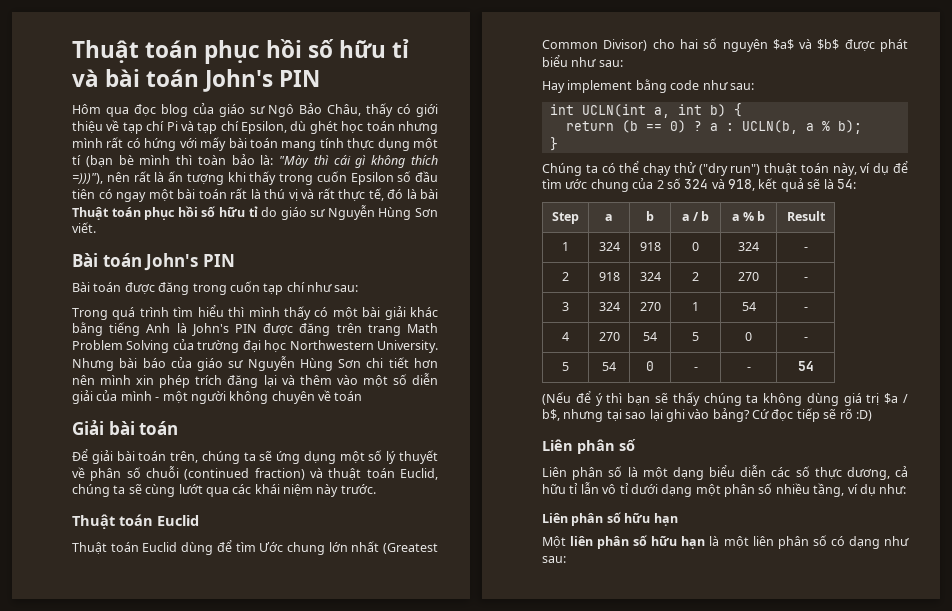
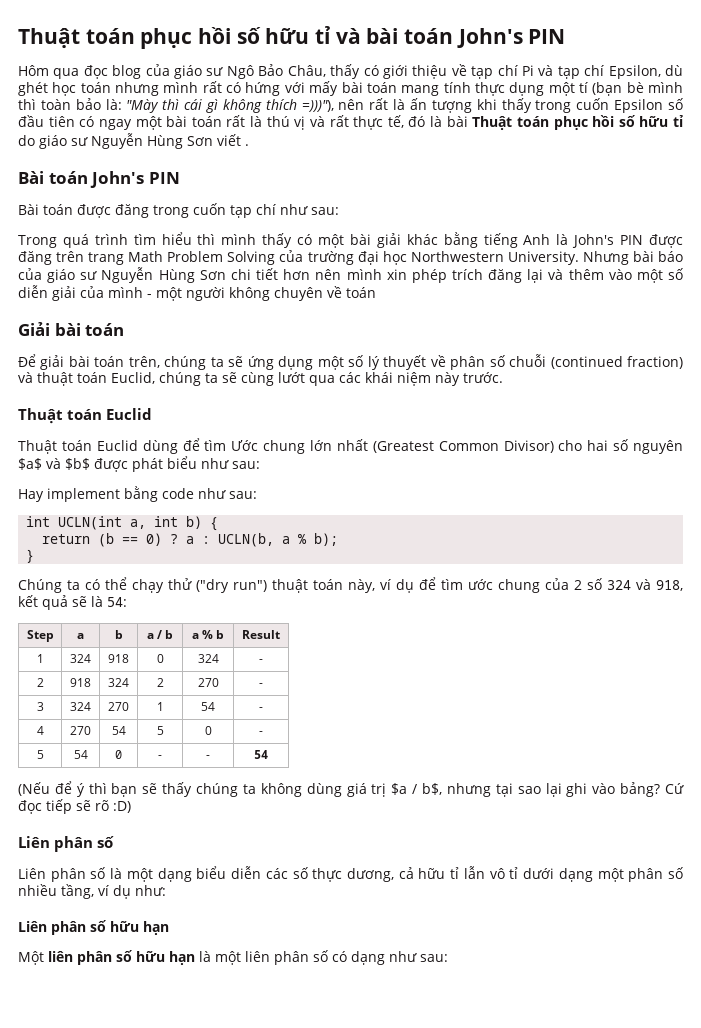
[72,222,96,233] viết. -> [217,134,249,146] viết .

